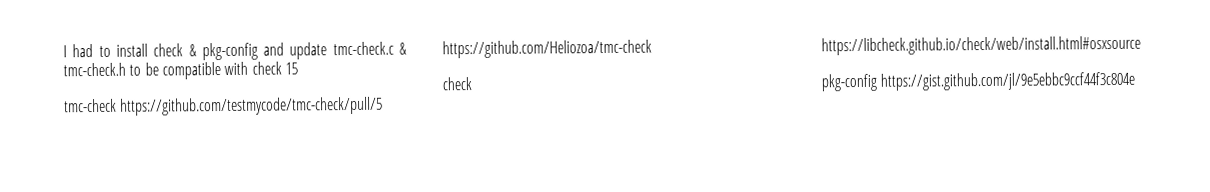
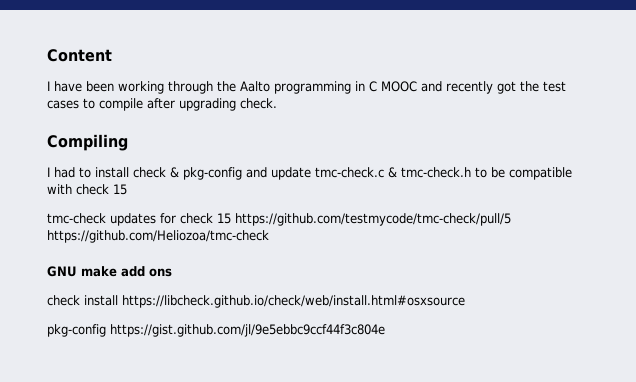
(63, 51) none -> [47,49,112,62] [47,81,566,94] [47,98,277,111] [47,134,128,151] Content // I have been working through the Aalto programming in C MOOC and recently got the test cases to compile after upgrading check. // Compiling //
[120,96,384,116] [442,39,652,59] [442,77,472,91] https://github.com/testmycode/tmc-check/pull/5 https://github.com/Heliozoa/tmc-check // check -> [110,213,511,226] [47,230,269,243] [47,266,172,277] [47,295,118,306] updates for check 15 https://github.com/testmycode/tmc-check/pull/5 https://github.com/Heliozoa/tmc-check // GNU make add ons // check install

